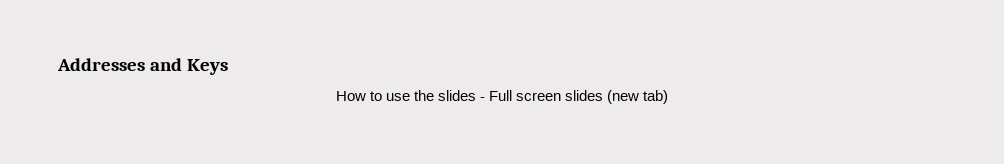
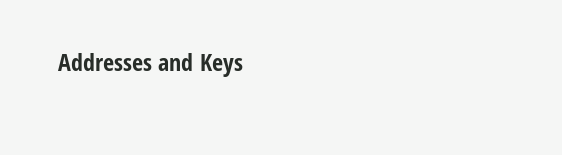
[335,90,669,104] // How to use the slides - Full screen slides (new tab) -> (243, 65) none

